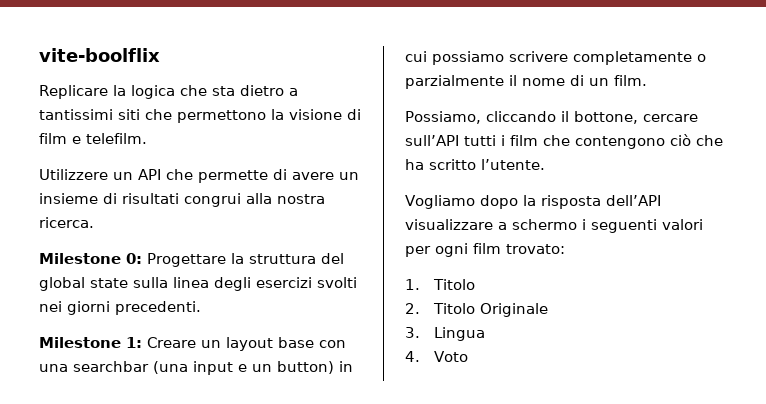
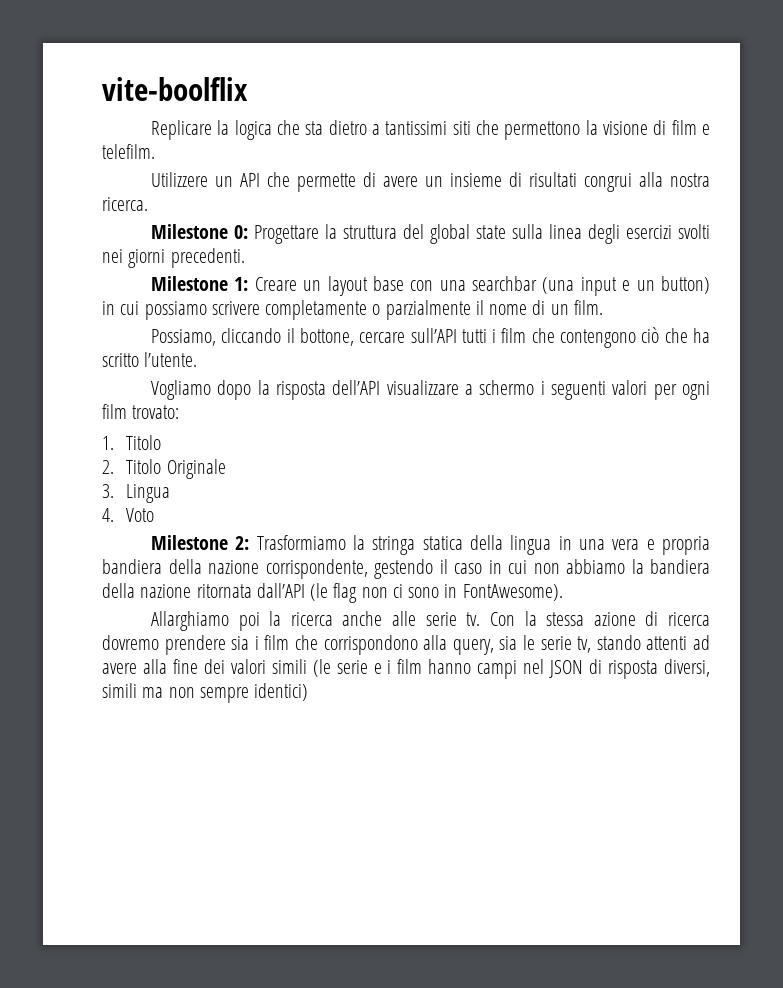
(469, 356) none -> [151,535,711,555] [102,559,710,579] [102,583,563,603] [151,611,711,631] [102,635,710,655] [102,659,710,679] [102,683,309,703] // Milestone 2: Trasformiamo la stringa statica della lingua in una vera e propria bandiera della nazione corrispondente, gestendo il caso in cui non abbiamo la bandiera della nazione ritornata dall’API (le flag non ci sono in FontAwesome). // Allarghiamo poi la ricerca anche alle serie tv. Con la stessa azione di ricerca dovremo prendere sia i film che corrispondono alla query, sia le serie tv, stando attenti ad avere alla fine dei valori simili (le serie e i film hanno campi nel JSON di risposta diversi, simili ma non sempre identici)

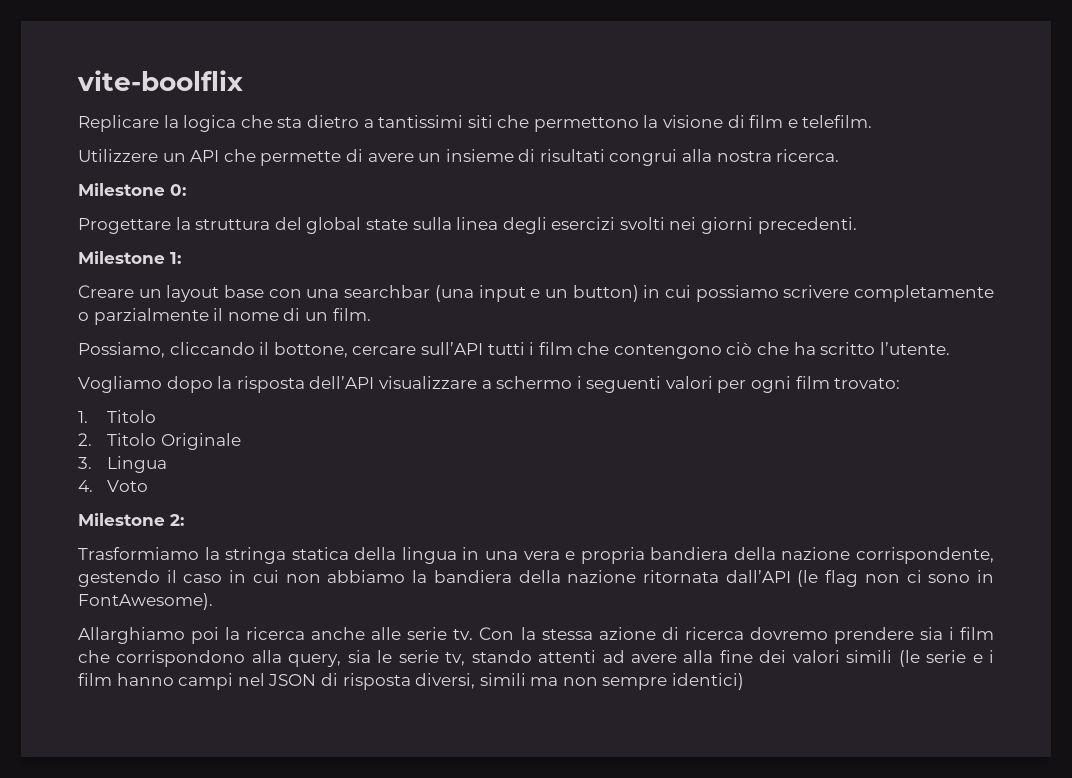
(249, 232) none -> (186, 190) //
(249, 284) none -> (181, 258) //
(250, 543) none -> (184, 520) //

